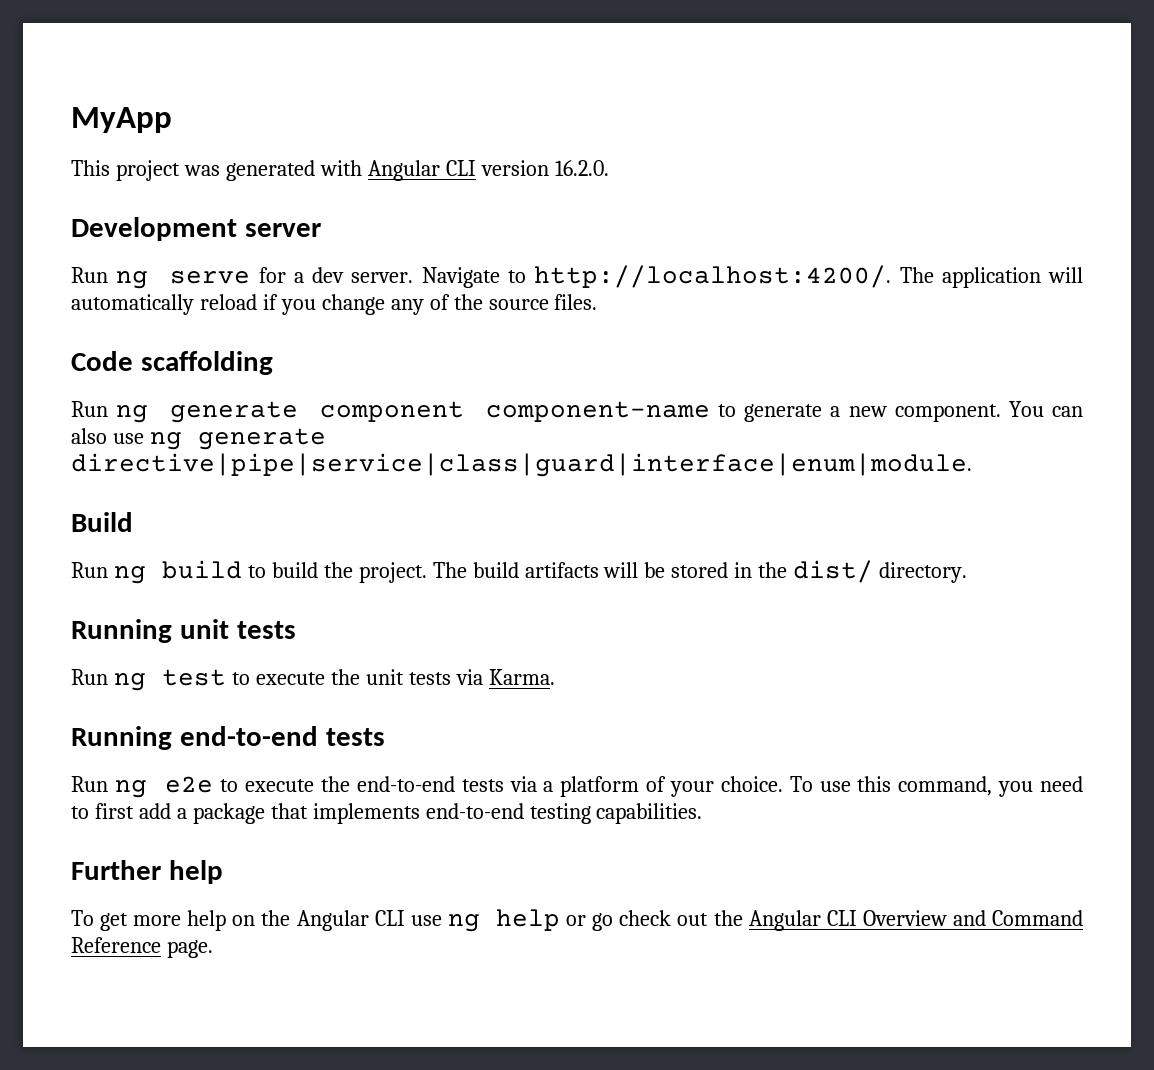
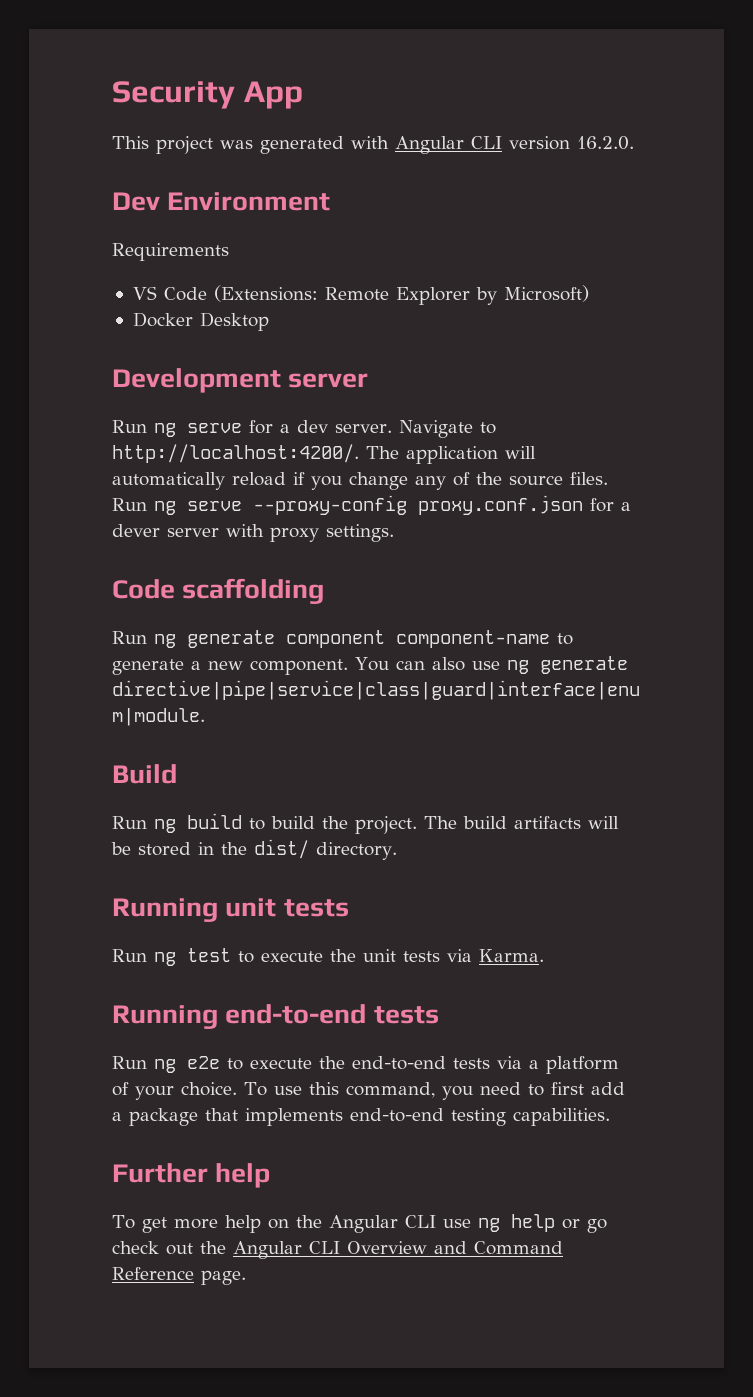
[71,107,172,133] MyApp -> [112,81,303,109] Security App
(609, 168) none -> [112,192,331,211] [112,243,229,261] [132,285,589,305] [132,312,269,331] // Dev Environment // Requirements // VS Code (Extensions: Remote Explorer by Microsoft) // Docker Desktop
(598, 302) none -> [112,495,631,515] [112,524,394,542] Run ng serve --proxy-config proxy.conf.json for a dever server with proxy settings.

